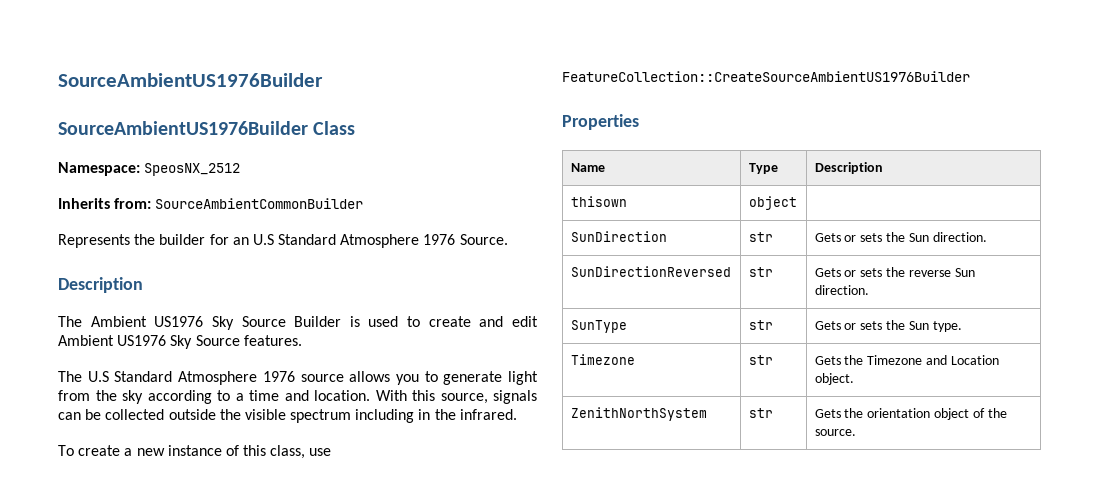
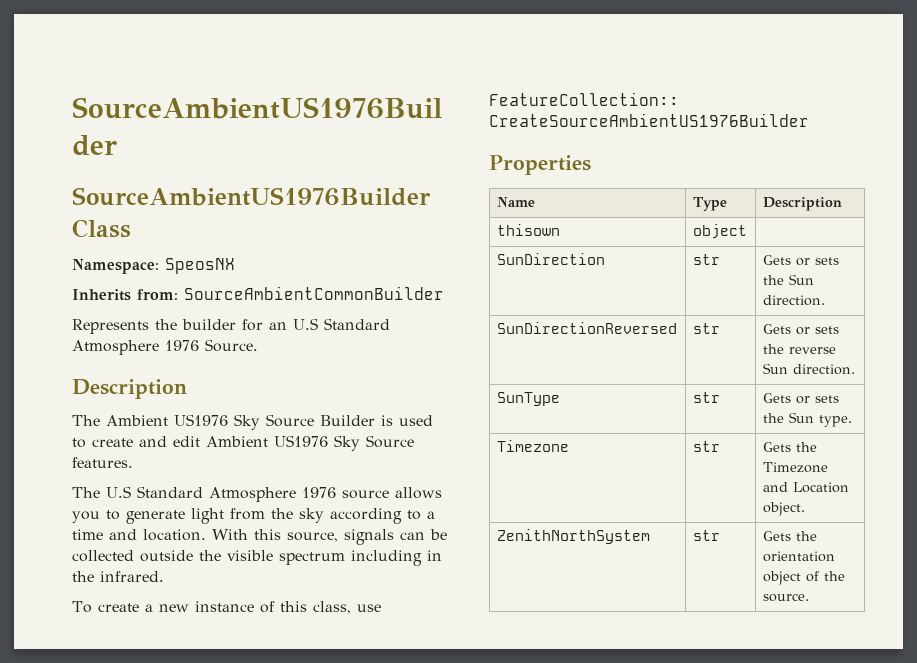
[144,163,241,176] SpeosNX_2512 -> [165,258,235,274] SpeosNX

